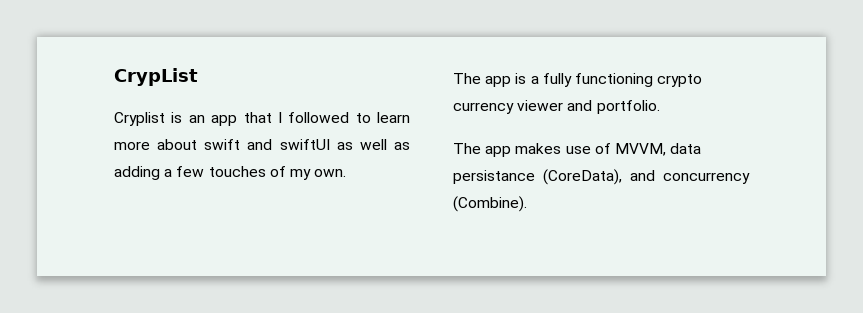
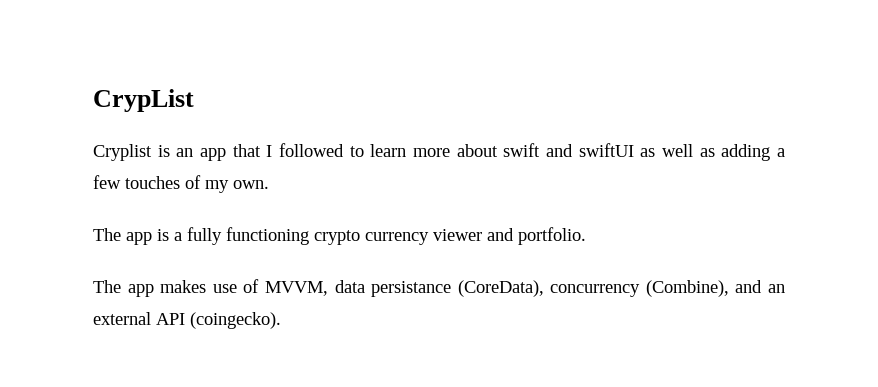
[630,170,750,184] [453,196,527,212] and concurrency (Combine). -> [550,280,786,297] [93,312,281,329] concurrency (Combine), and an external API (coingecko).

